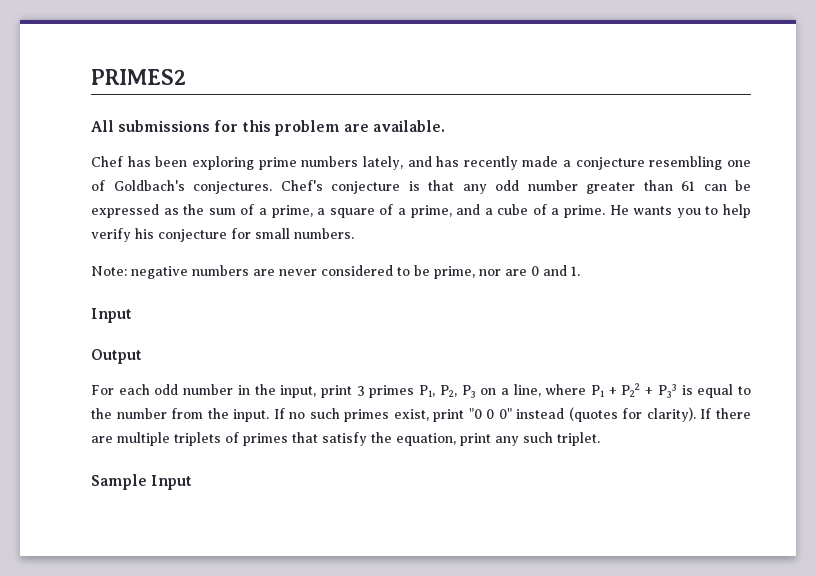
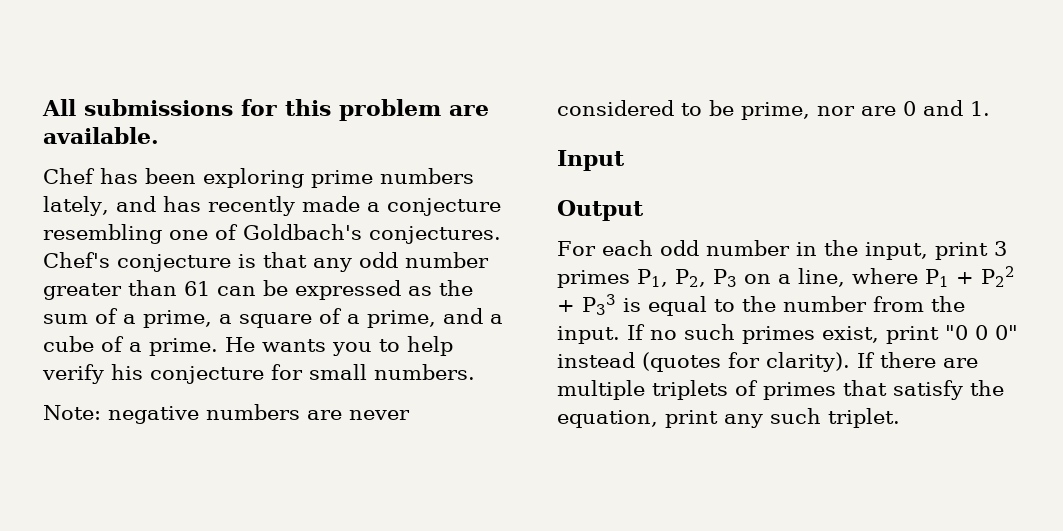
[91,69,186,85] PRIMES2 // -> (42, 107) none
[91,474,193,490] // Sample Input -> (900, 418) none

